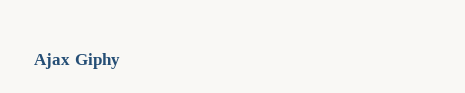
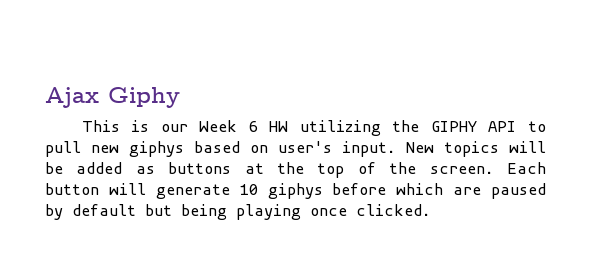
(120, 61) none -> [81,120,546,136] [45,141,546,157] [45,162,546,178] [45,183,546,199] [45,204,431,220] // This is our Week 6 HW utilizing the GIPHY API to pull new giphys based on user's input. New topics will be added as buttons at the top of the screen. Each button will generate 10 giphys before which are paused by default but being playing once clicked.

